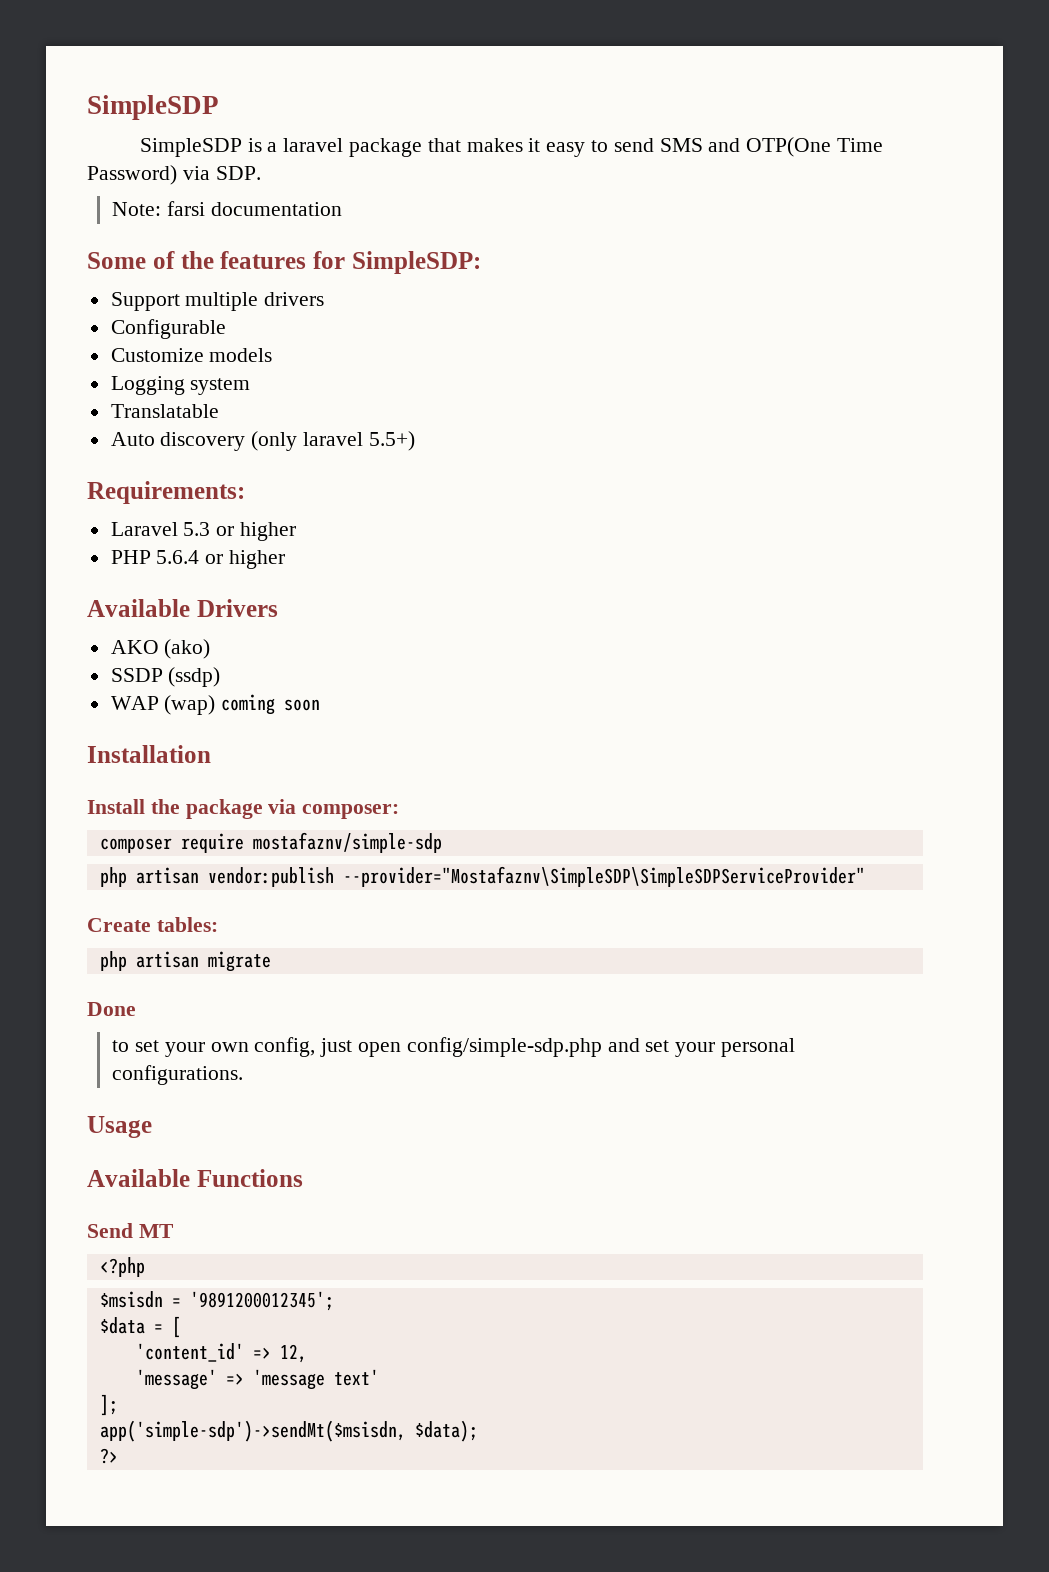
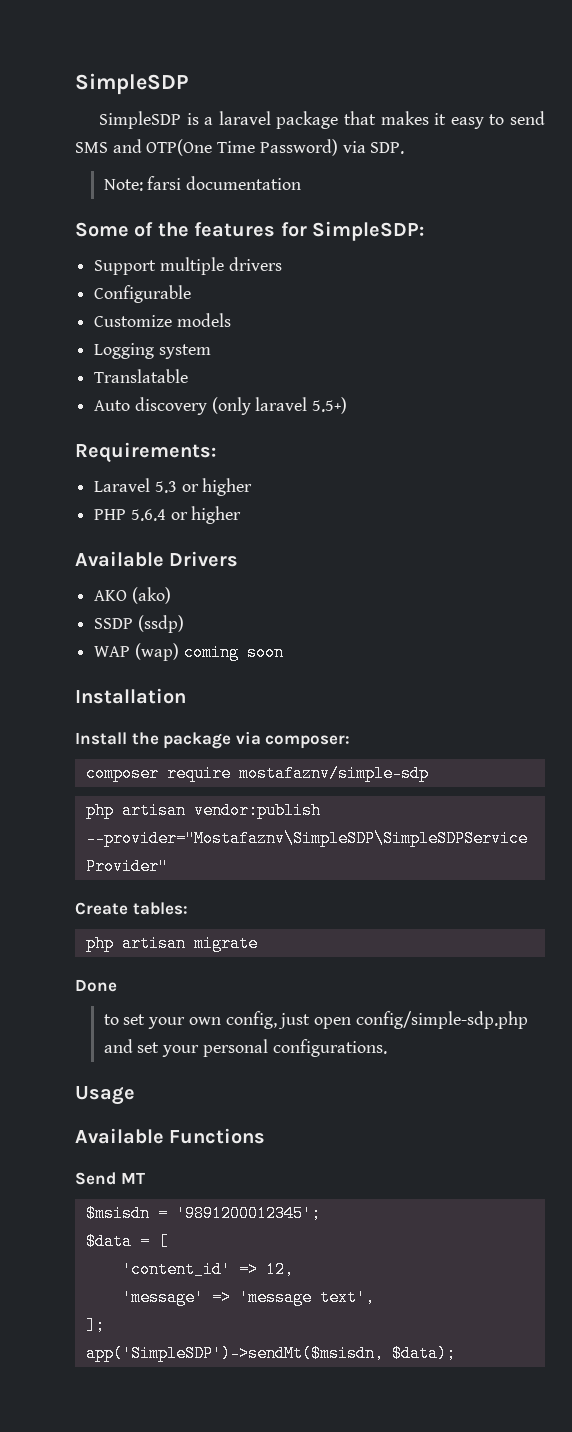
[99,1257,145,1277] // <?php -> (145, 1178) none
[333,1369,379,1386] text' -> [319,1289,375,1306] text',
[99,1420,406,1442] app('simple-sdp')->sendMt($msisdn, -> [85,1345,384,1362] app('SimpleSDP')->sendMt($msisdn,
[99,1448,118,1464] // ?> -> (456, 1353) none

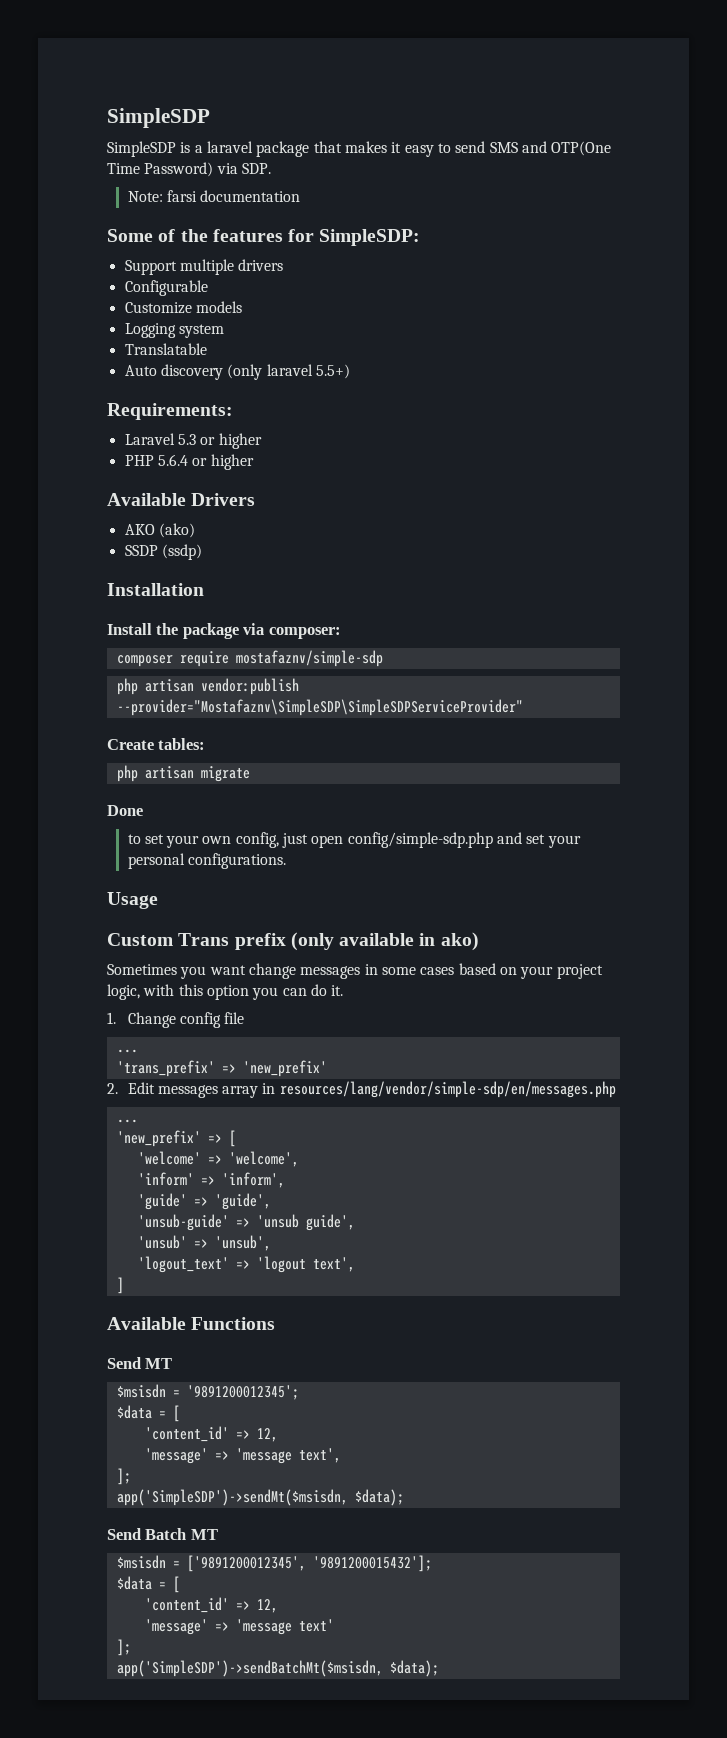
[94,643,284,661] // WAP (wap) coming soon -> (202, 552) none
(135, 1095) none -> [107,932,479,951] [107,963,603,979] [107,984,344,1000] [107,1012,245,1028] [116,1049,138,1053] [116,1060,327,1077] [107,1081,616,1098] [116,1119,138,1123] [116,1130,236,1147] [137,1151,299,1167] [137,1172,285,1188] [137,1193,271,1210] [137,1214,355,1231] [137,1235,271,1251] [137,1256,355,1273] [116,1277,124,1294] // Custom Trans prefix (only available in ako) // Sometimes you want change messages in some cases based on your project logic, with this option you can do it. // 1. Change config file // ... // 'trans_prefix' => 'new_prefix' // 2. Edit messages array in resources/lang/vendor/simple-sdp/en/messages.php // ... // 'new_prefix' => [ // 'welcome' => 'welcome', // 'inform' => 'inform', // 'guide' => 'guide', // 'unsub-guide' => 'unsub guide', // 'unsub' => 'unsub', // 'logout_text' => 'logout text', // ]
(456, 1353) none -> [107,1528,218,1540] [116,1555,432,1572] [116,1576,180,1593] [144,1597,278,1613] [144,1619,334,1635] [116,1639,131,1656] [116,1660,439,1677] // Send Batch MT // $msisdn = ['9891200012345', '9891200015432']; // $data = [ // 'content_id' => 12, // 'message' => 'message text' // ]; // app('SimpleSDP')->sendBatchMt($msisdn, $data);

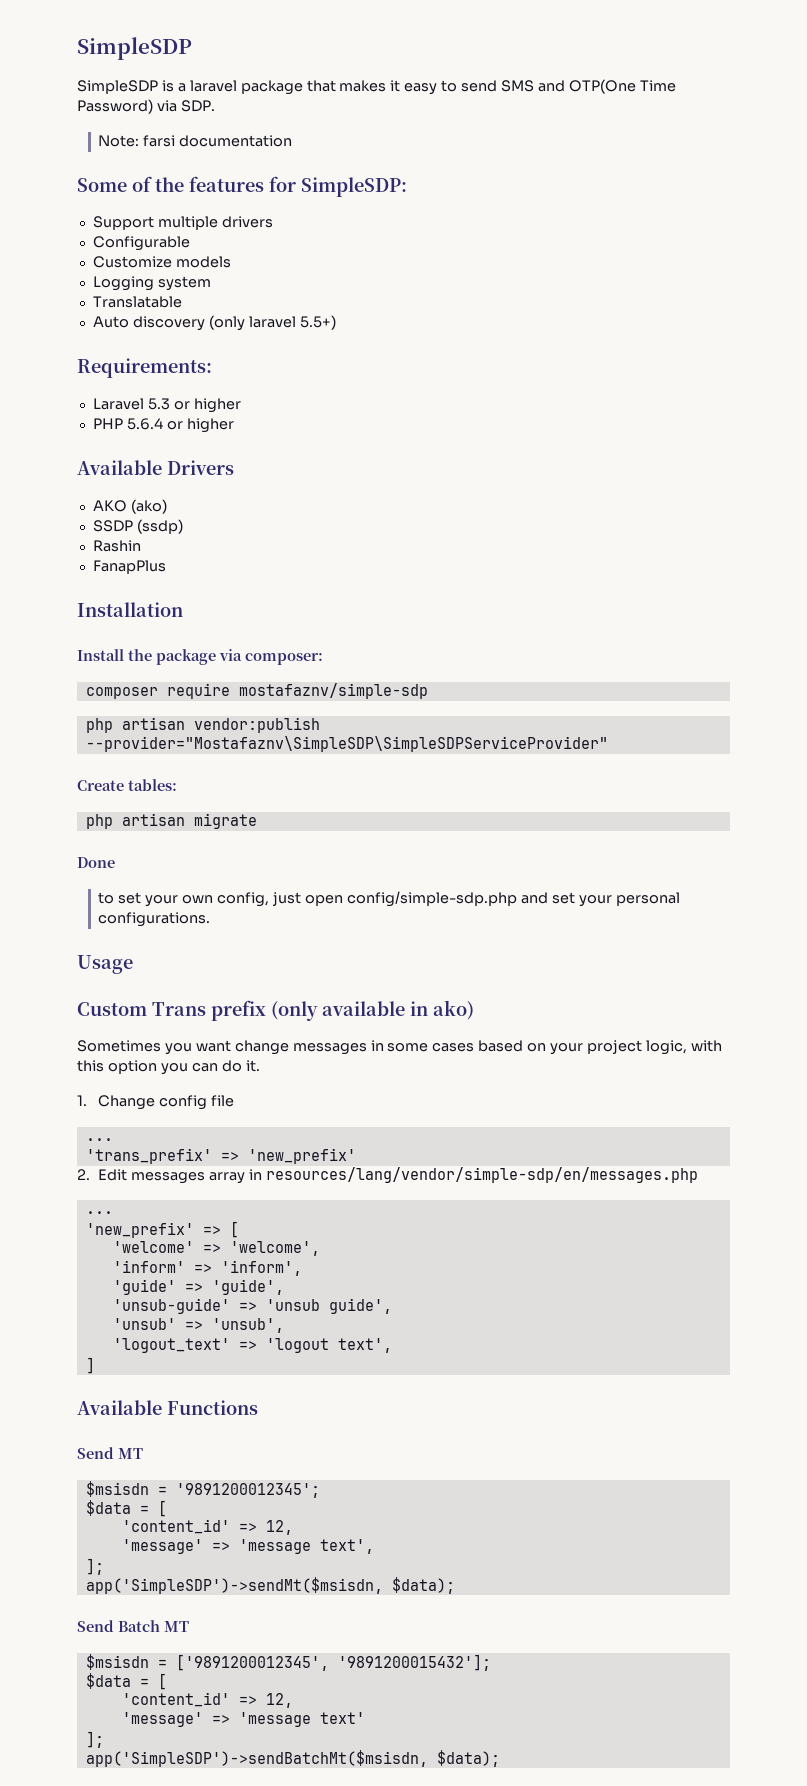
(202, 552) none -> [92,540,141,552] [92,560,166,574] // Rashin // FanapPlus

